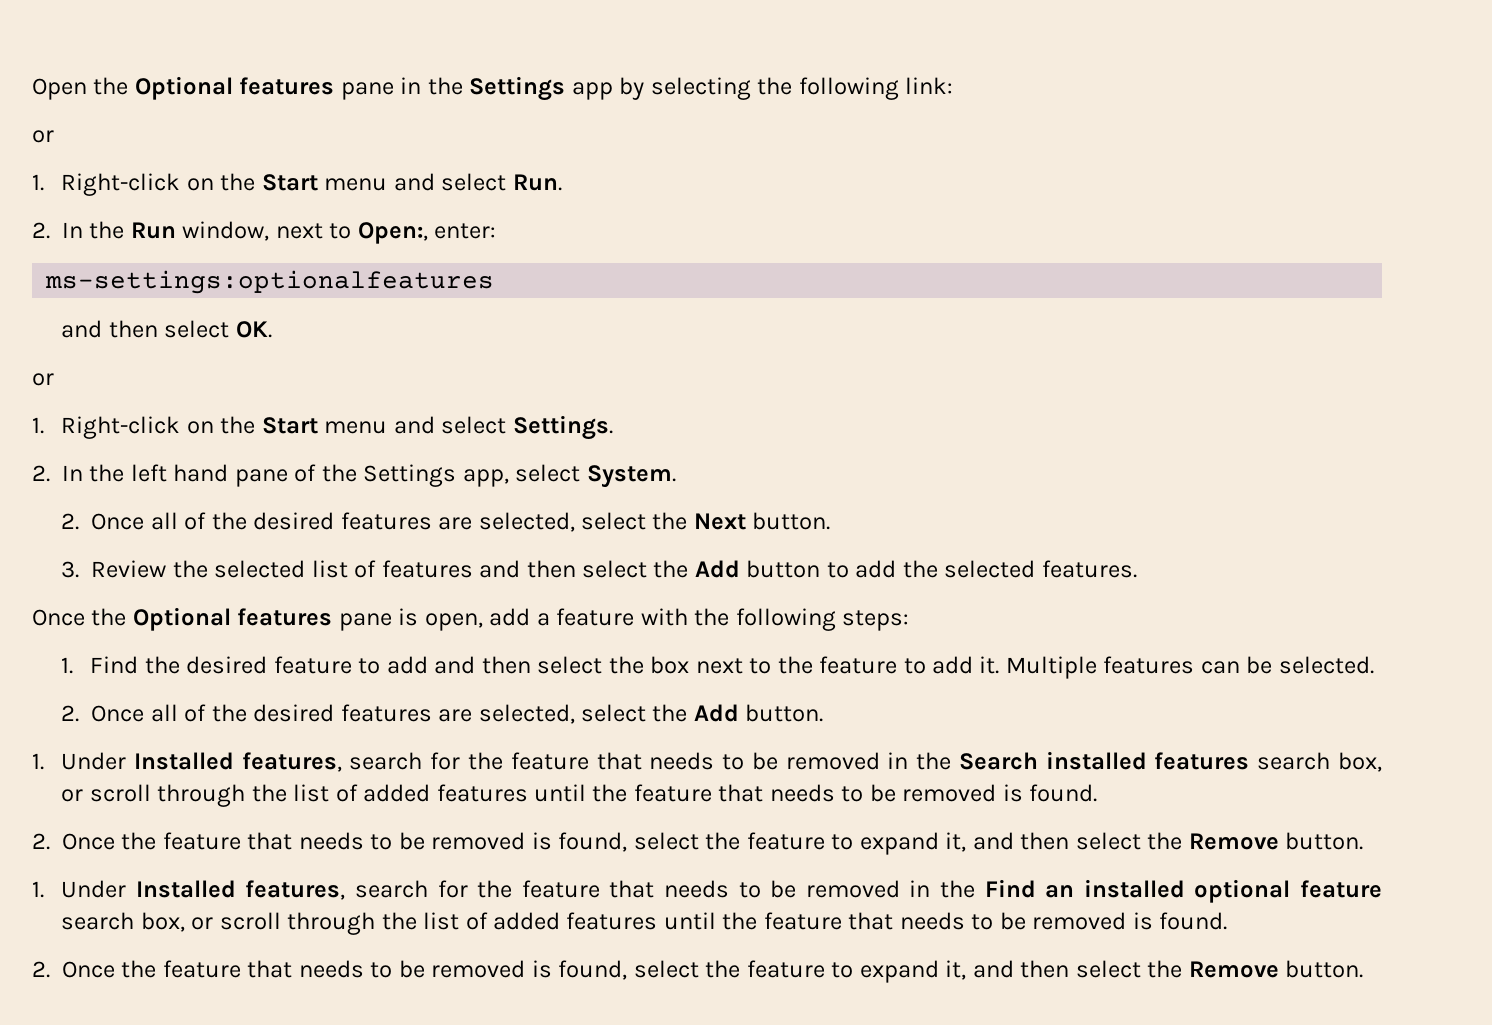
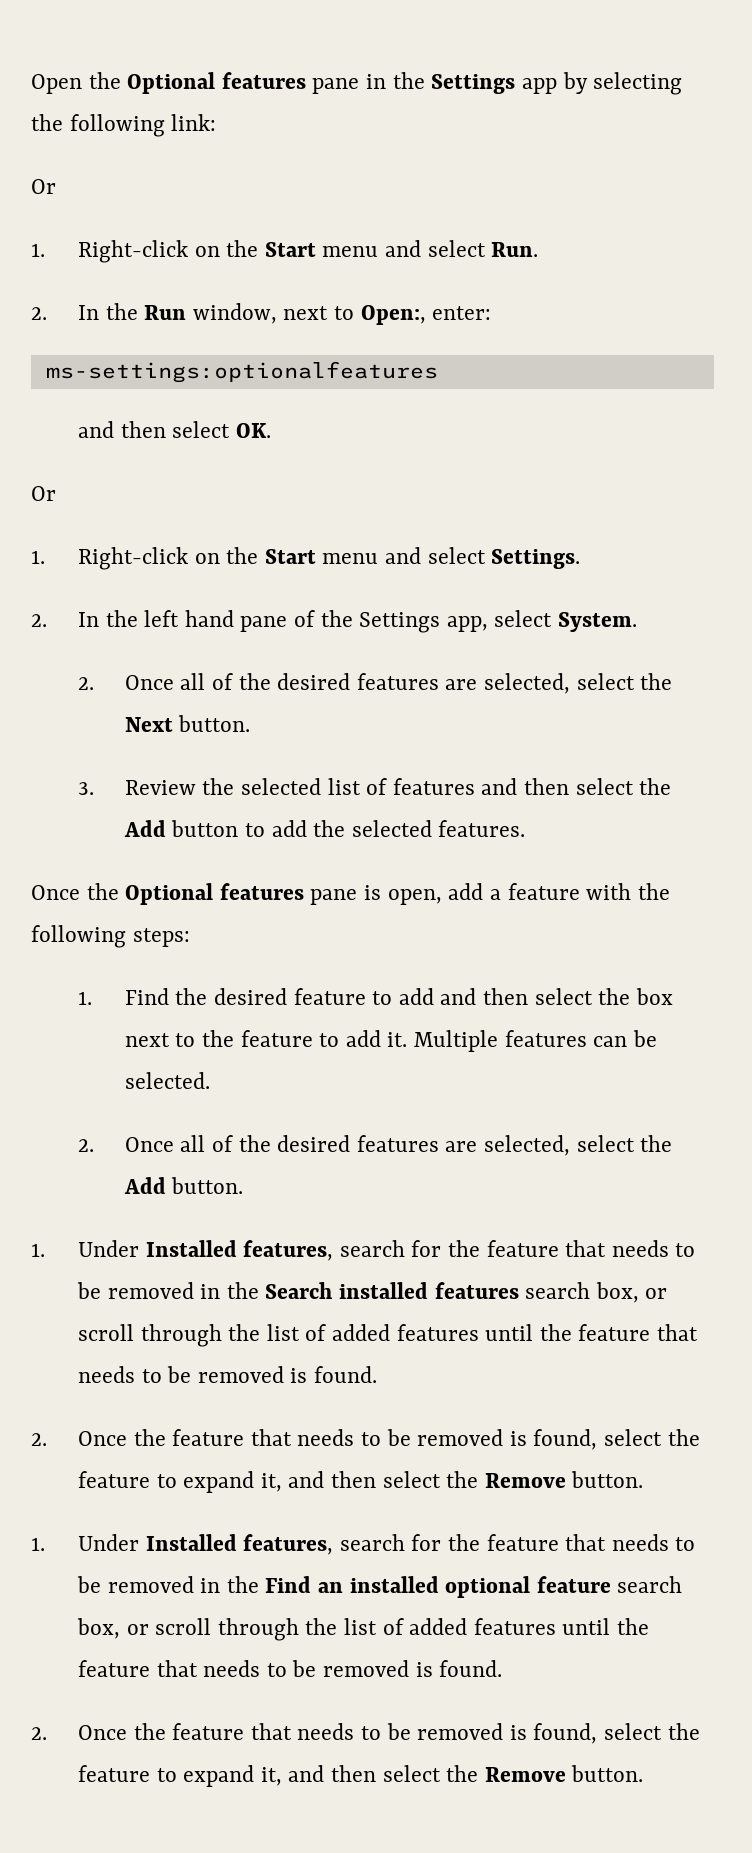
[32,130,54,143] or -> [31,179,56,194] Or
[32,373,54,386] or -> [31,486,56,501] Or

